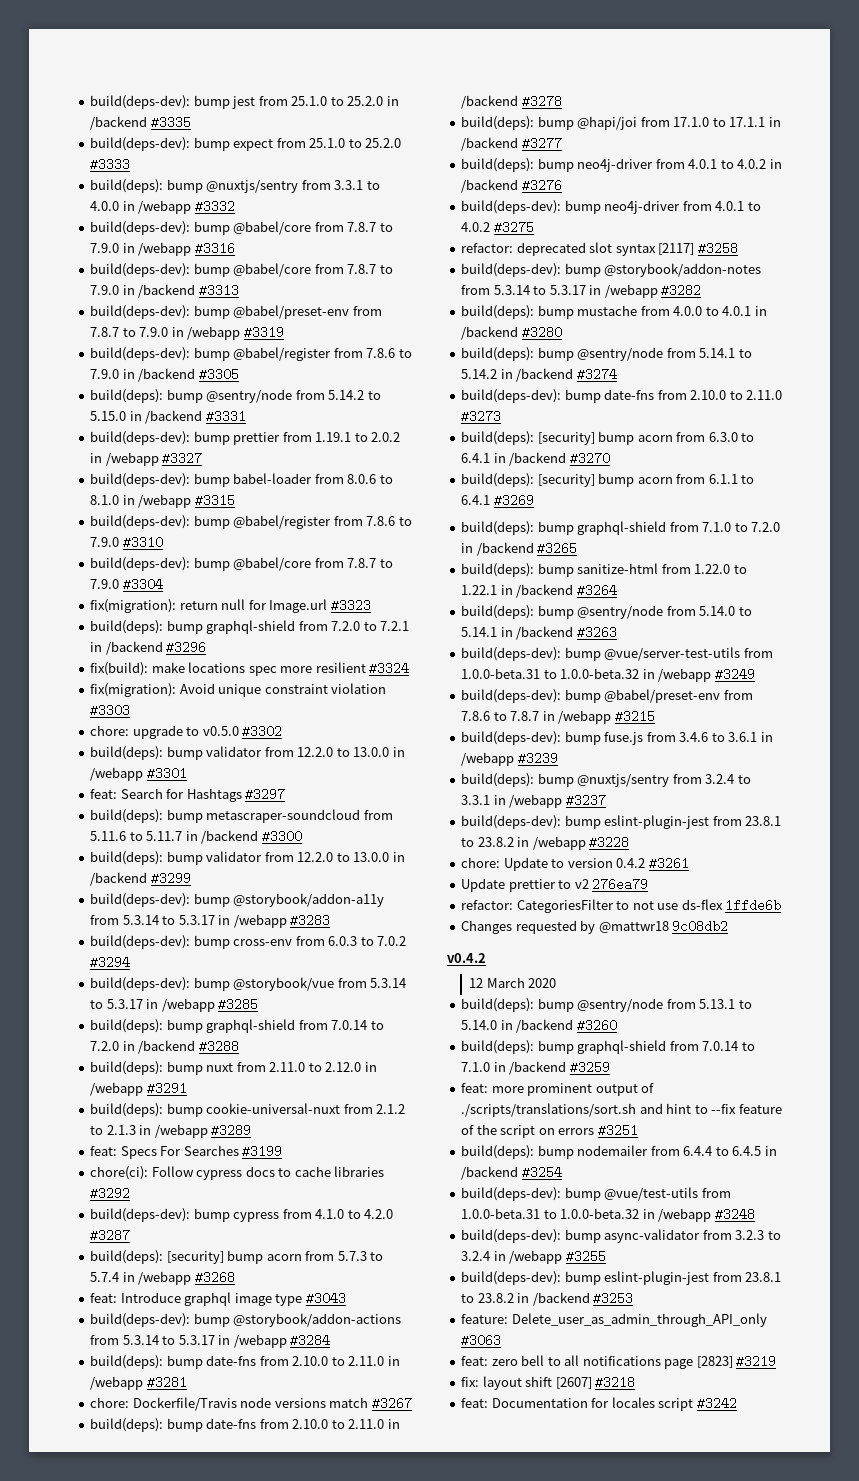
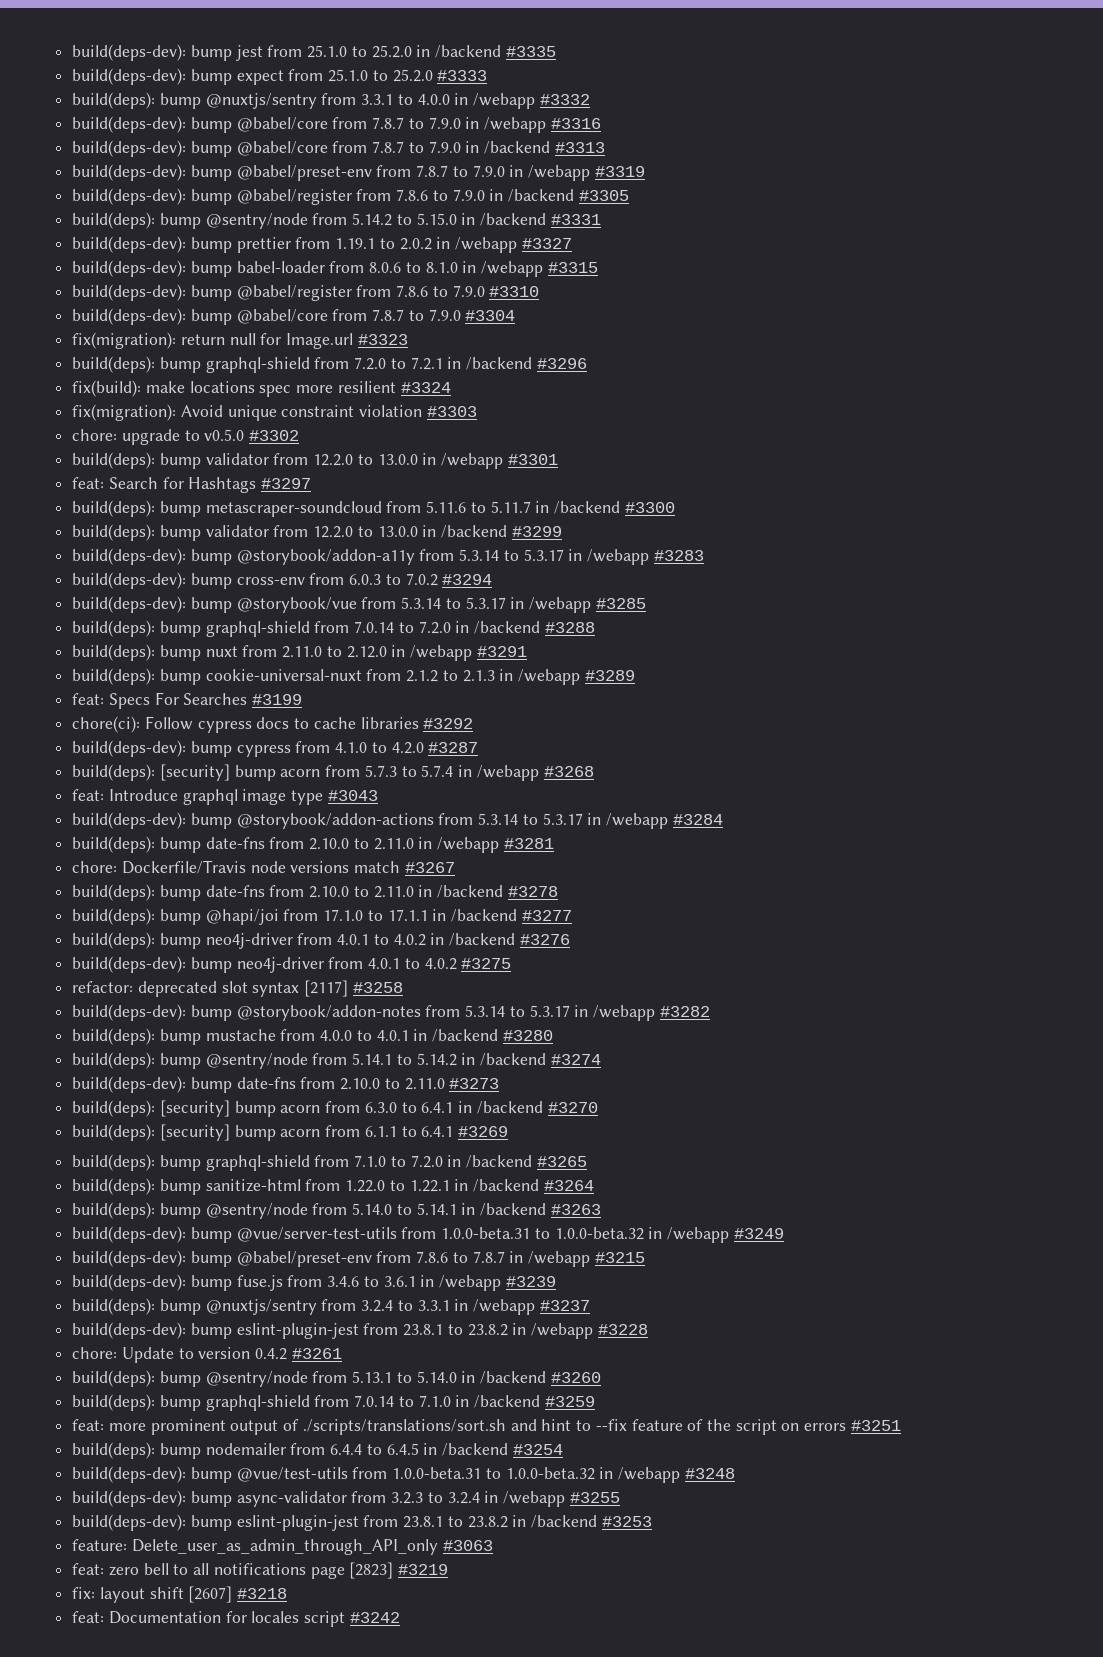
[461,878,649,892] [461,899,782,913] [461,920,729,934] [447,953,486,963] [469,977,557,988] // Update prettier to v2 276ea79 // refactor: CategoriesFilter to not use ds-flex 1ffde6b // Changes requested by @mattwr18 9c08db2 // v0.4.2 // 12 March 2020 -> (342, 1353) none

